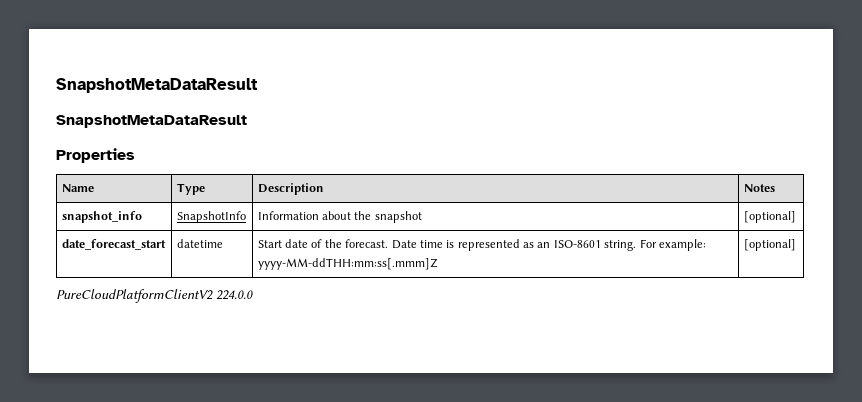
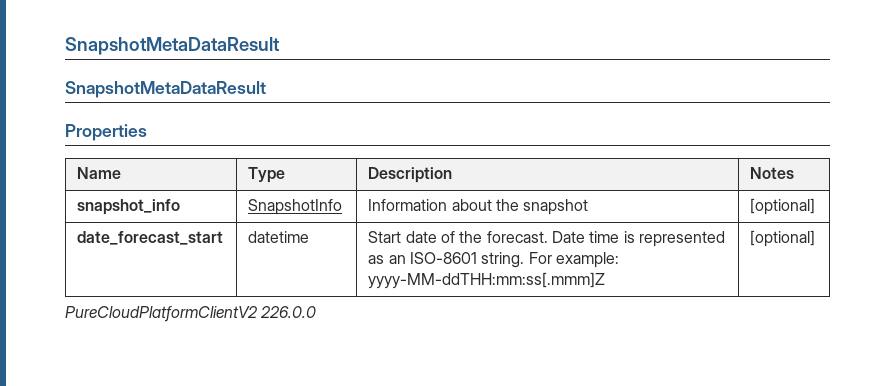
[216,290,253,300] 224.0.0 -> [260,306,317,318] 226.0.0

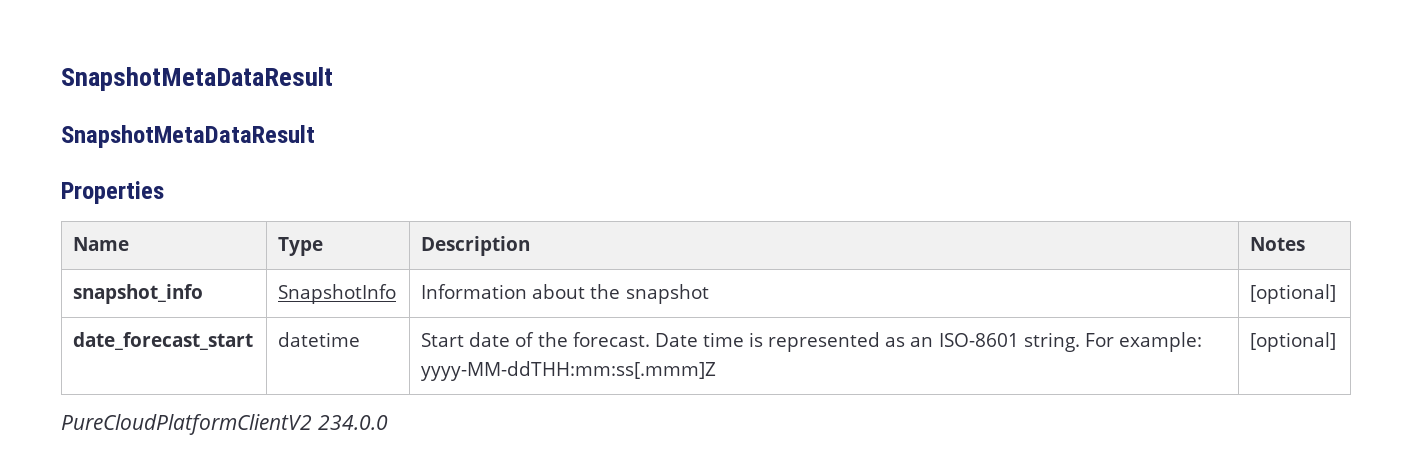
[260,306,317,318] 226.0.0 -> [317,415,388,430] 234.0.0

